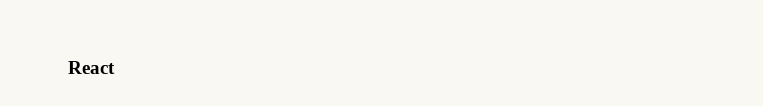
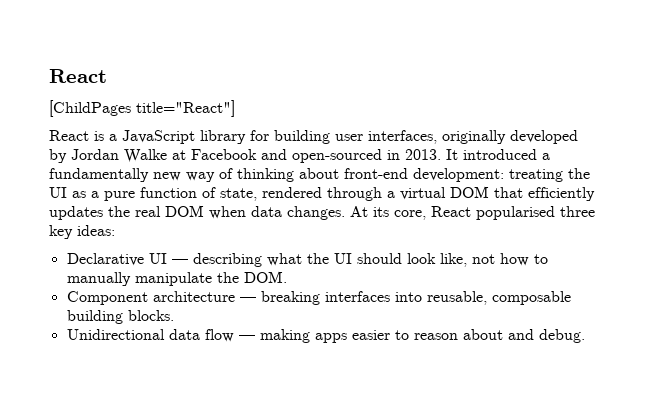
[68,61,115,74] React -> [49,69,107,83] [49,100,235,117] [49,130,578,144] [49,149,550,163] [49,168,590,182] [49,186,595,201] [49,205,595,220] [49,225,115,239] [66,253,548,267] [66,271,287,286] [66,291,571,305] [66,310,174,324] [66,329,585,343] React // [ChildPages title="React"] // React is a JavaScript library for building user interfaces, originally developed by Jordan Walke at Facebook and open-sourced in 2013. It introduced a fundamentally new way of thinking about front-end development: treating the UI as a pure function of state, rendered through a virtual DOM that efficiently updates the real DOM when data changes. At its core, React popularised three key ideas: // Declarative UI — describing what the UI should look like, not how to manually manipulate the DOM. // Component architecture — breaking interfaces into reusable, composable building blocks. // Unidirectional data flow — making apps easier to reason about and debug.

